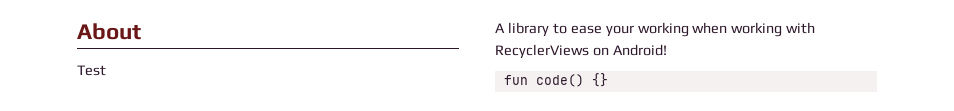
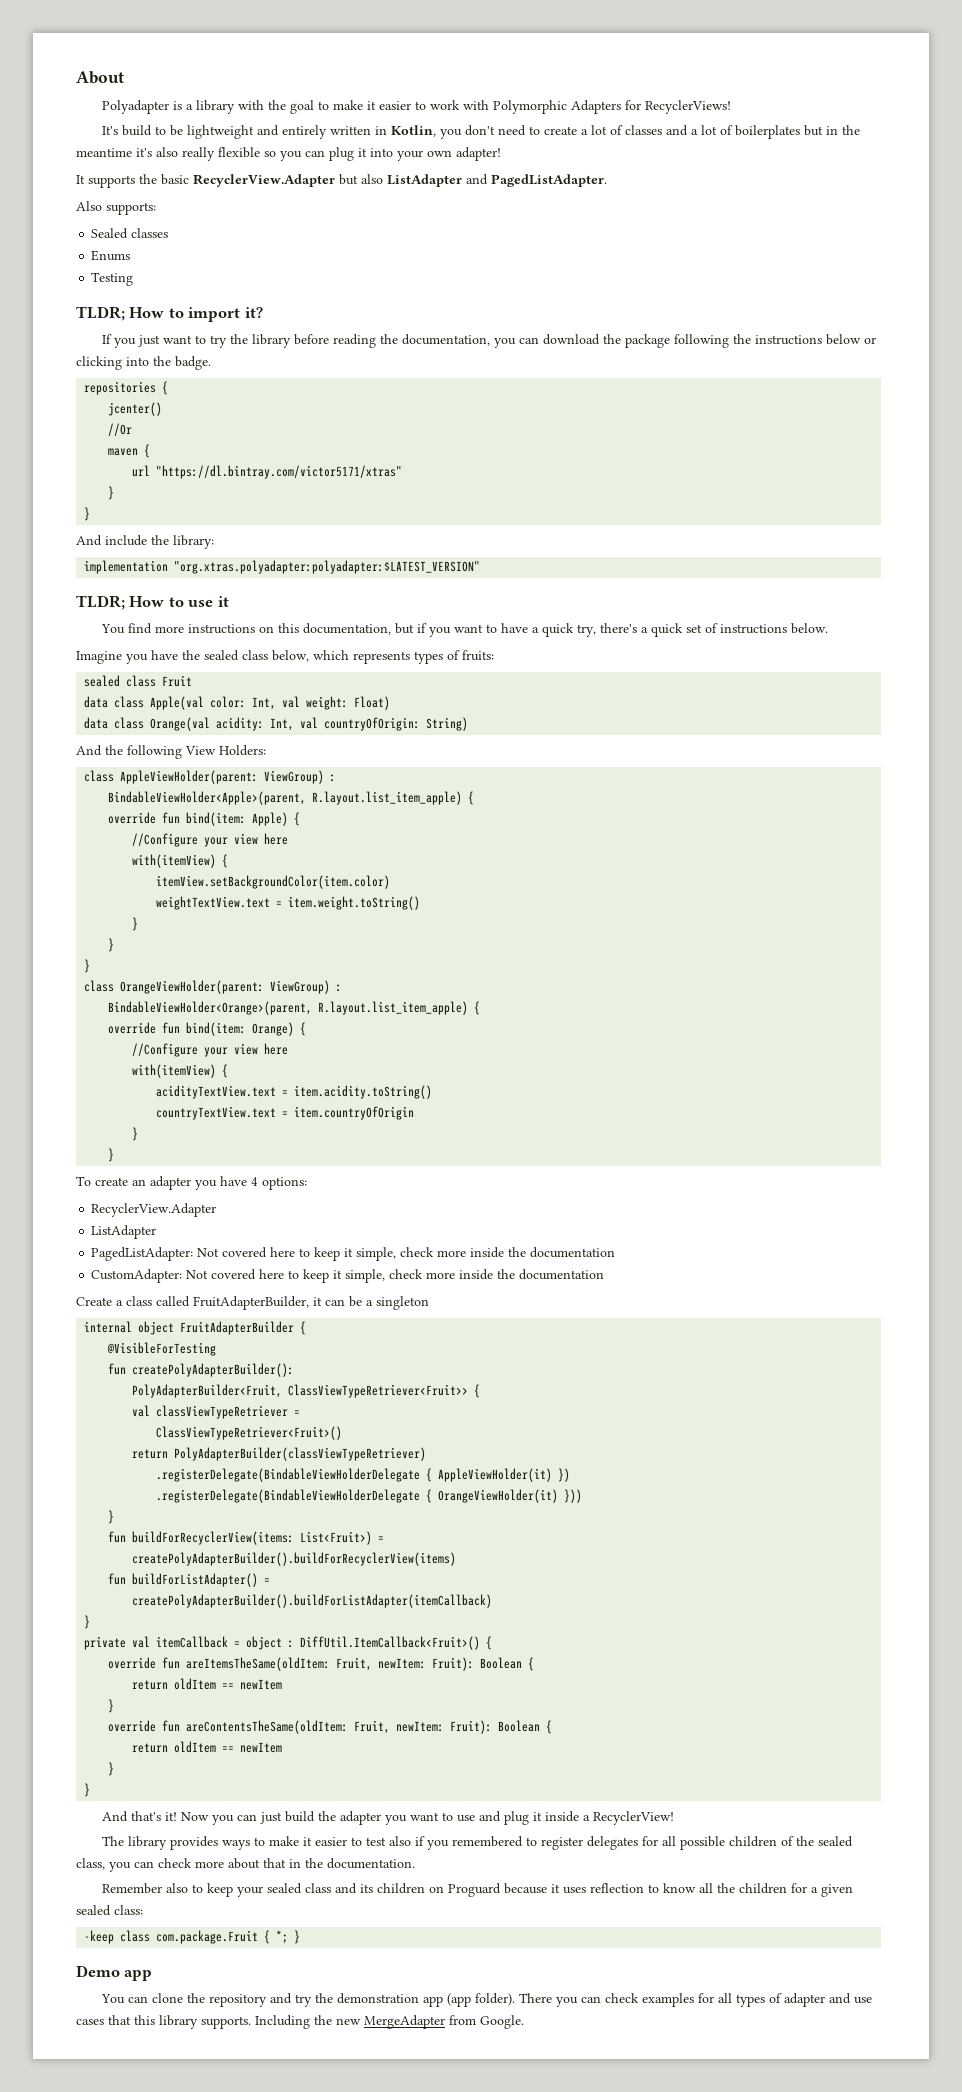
[77,65,106,76] [495,22,816,37] [495,44,667,59] [503,73,608,87] Test // A library to ease your working when working with RecyclerViews on Android! // fun code() {} -> [102,100,732,114] [102,125,861,139] [76,147,501,161] [76,174,607,188] [76,201,156,215] [91,228,169,239] [91,250,131,261] [91,272,134,286] [76,306,263,322] [102,334,877,348] [76,356,211,370] [84,381,169,395] [108,402,163,416] [108,423,133,436] [108,444,151,458] [132,465,403,479] [108,486,115,500] [84,507,91,521] [76,535,214,549] [84,560,481,574] [76,595,229,610] [101,623,829,637] [76,650,494,664] [84,675,193,687] [84,696,391,710] [84,717,469,731] [76,745,266,759] [84,770,337,784] [108,791,475,805] [108,812,301,826] [132,833,289,847] [132,854,229,868] [156,875,391,889] [156,896,421,910] [132,917,139,931] [108,938,115,952] [84,959,91,973] [84,980,343,994] [108,1001,481,1015] [108,1022,307,1036] [132,1043,289,1057] [132,1064,229,1078] [156,1085,433,1099] [156,1106,415,1120] [132,1127,139,1141] [108,1148,115,1162] [76,1176,307,1190] [91,1203,217,1217] [91,1225,157,1239] [91,1247,616,1261] [91,1269,605,1283] [76,1296,429,1310] [84,1321,307,1335] [107,1342,217,1356] [108,1363,295,1377] [132,1384,481,1398] [132,1405,301,1419] [156,1426,343,1440] [132,1447,427,1461] [156,1468,571,1482] [156,1489,583,1503] [108,1510,115,1524] [108,1531,385,1545] [132,1552,457,1566] [108,1573,271,1587] [132,1594,493,1608] [84,1615,91,1629] [84,1636,493,1650] [108,1657,535,1671] [132,1678,283,1690] [108,1699,115,1713] [108,1720,553,1734] [132,1741,283,1753] [108,1762,115,1776] [84,1783,91,1797] [102,1811,675,1825] [102,1836,854,1850] [76,1858,415,1872] [102,1883,854,1897] [76,1905,143,1916] [84,1930,301,1944] [76,1965,153,1981] [101,1993,873,2007] [76,2015,524,2029] Polyadapter is a library with the goal to make it easier to work with Polymorphic Adapters for RecyclerViews! // It's build to be lightweight and entirely written in Kotlin, you don't need to create a lot of classes and a lot of boilerplates but in the meantime it's also really flexible so you can plug it into your own adapter! // It supports the basic RecyclerView.Adapter but also ListAdapter and PagedListAdapter. // Also supports: // Sealed classes // Enums // Testing // TLDR; How to import it? // If you just want to try the library before reading the documentation, you can download the package following the instructions below or clicking into the badge. // repositories { // jcenter() // //Or // maven { // url "https://dl.bintray.com/victor5171/xtras" // } // } // And include the library: // implementation "org.xtras.polyadapter:polyadapter:$LATEST_VERSION" // TLDR; How to use it // You find more instructions on this documentation, but if you want to have a quick try, there's a quick set of instructions below. // Imagine you have the sealed class below, which represents types of fruits: // sealed class Fruit // data class Apple(val color: Int, val weight: Float) // data class Orange(val acidity: Int, val countryOfOrigin: String) // And the following View Holders: // class AppleViewHolder(parent: ViewGroup) : // BindableViewHolder<Apple>(parent, R.layout.list_item_apple) { // override fun bind(item: Apple) { // //Configure your view here // with(itemView) { // itemView.setBackgroundColor(item.color) // weightTextView.text = item.weight.toString() // } // } // } // class OrangeViewHolder(parent: ViewGroup) : // BindableViewHolder<Orange>(parent, R.layout.list_item_apple) { // override fun bind(item: Orange) { // //Configure your view here // with(itemView) { // acidityTextView.text = item.acidity.toString() // countryTextView.text = item.countryOfOrigin // } // } // To create an adapter you have 4 options: // RecyclerView.Adapter // ListAdapter // PagedListAdapter: Not covered here to keep it simple, check more inside the documentation // CustomAdapter: Not covered here to keep it simple, check more inside the documentation // Create a class called FruitAdapterBuilder, it can be a singleton // internal object FruitAdapterBuilder { // @VisibleForTesting // fun createPolyAdapterBuilder(): // PolyAdapterBuilder<Fruit, ClassViewTypeRetriever<Fruit>> { // val classViewTypeRetriever = // ClassViewTypeRetriever<Fruit>() // return PolyAdapterBuilder(classViewTypeRetriever) // .registerDelegate(BindableViewHolderDelegate { AppleViewHolder(it) }) // .registerDelegate(BindableViewHolderDelegate { OrangeViewHolder(it) })) // } // fun buildForRecyclerView(items: List<Fruit>) = // createPolyAdapterBuilder().buildForRecyclerView(items) // fun buildForListAdapter() = // createPolyAdapterBuilder().buildForListAdapter(itemCallback) // } // private val itemCallback = object : DiffUtil.ItemCallback<Fruit>() { // override fun areItemsTheSame(oldItem: Fruit, newItem: Fruit): Boolean { // return oldItem == newItem // } // override fun areContentsTheSame(oldItem: Fruit, newItem: Fruit): Boolean { // return oldItem == newItem // } // } // And that's it! Now you can just build the adapter you want to use and plug it inside a RecyclerView! // The library provides ways to make it easier to test also if you remembered to register delegates for all possible children of the sealed class, you can check more about that in the documentation. // Remember also to keep your sealed class and its children on Proguard because it uses reflection to know all the children for a given sealed class: // -keep class com.package.Fruit { *; } // Demo app // You can clone the repository and try the demonstration app (app folder). There you can check examples for all types of adapter and use cases that this library supports. Including the new MergeAdapter from Google.

